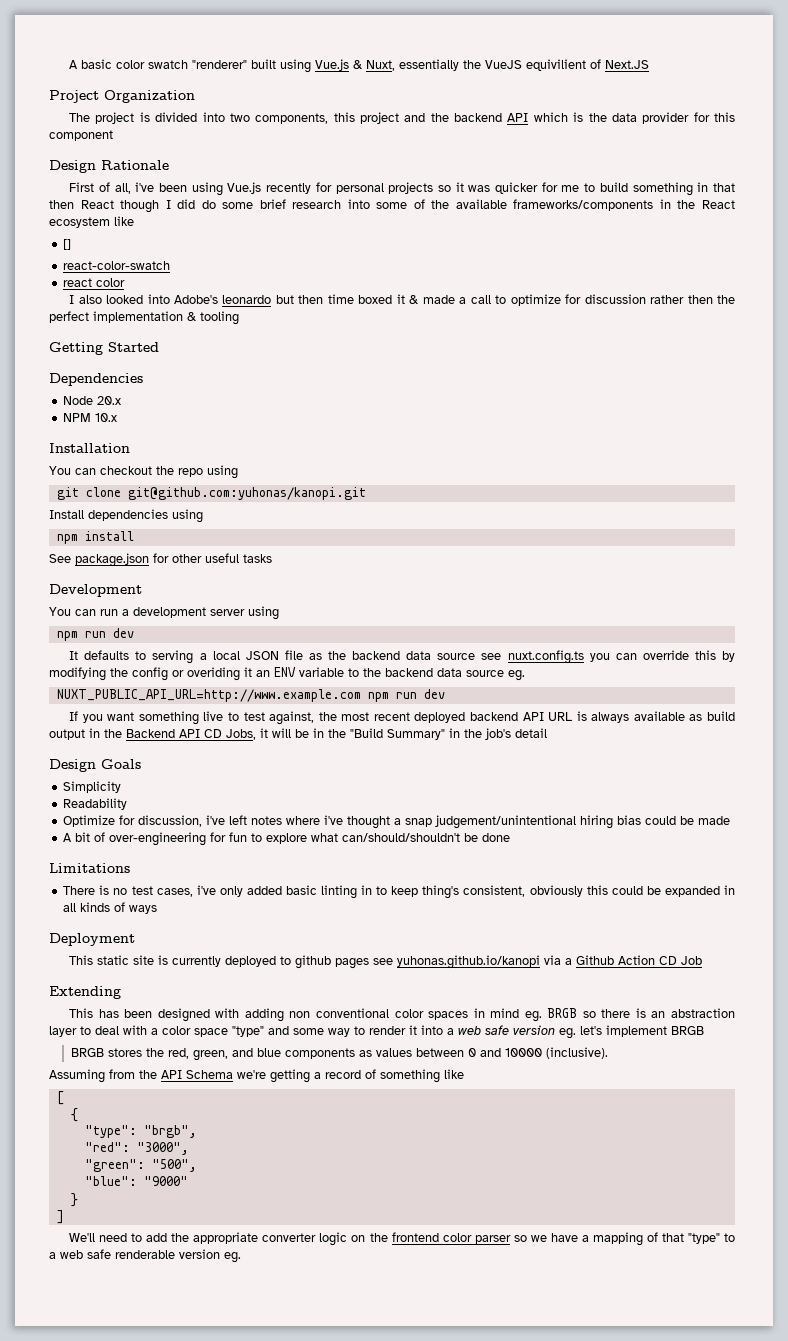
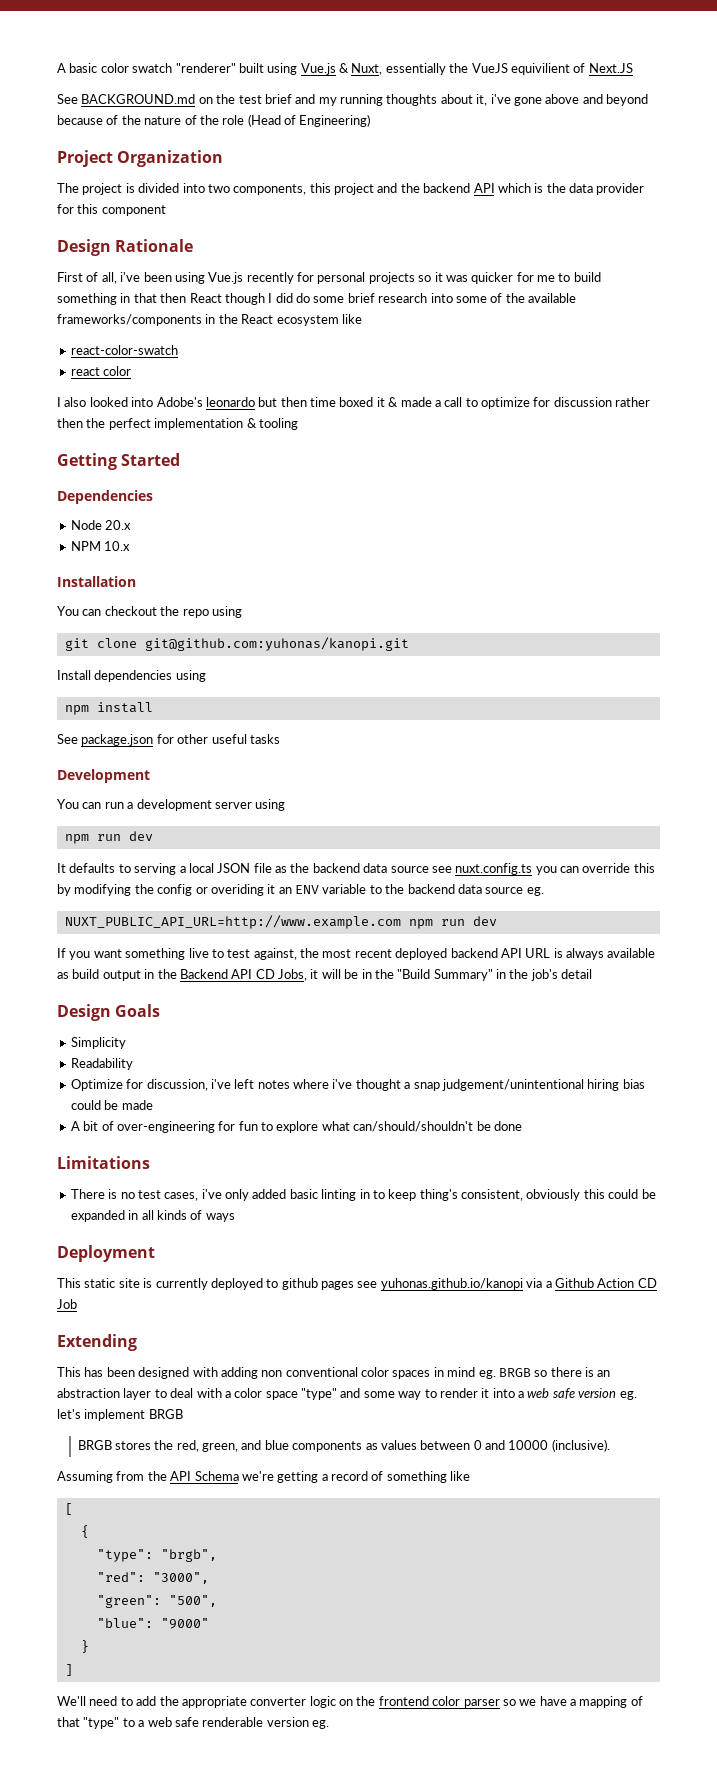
(650, 64) none -> [57,94,648,106] [57,114,371,127] // See BACKGROUND.md on the test brief and my running thoughts about it, i've gone above and beyond because of the nature of the role (Head of Engineering)
[63,239,72,250] // [] -> (362, 319) none

